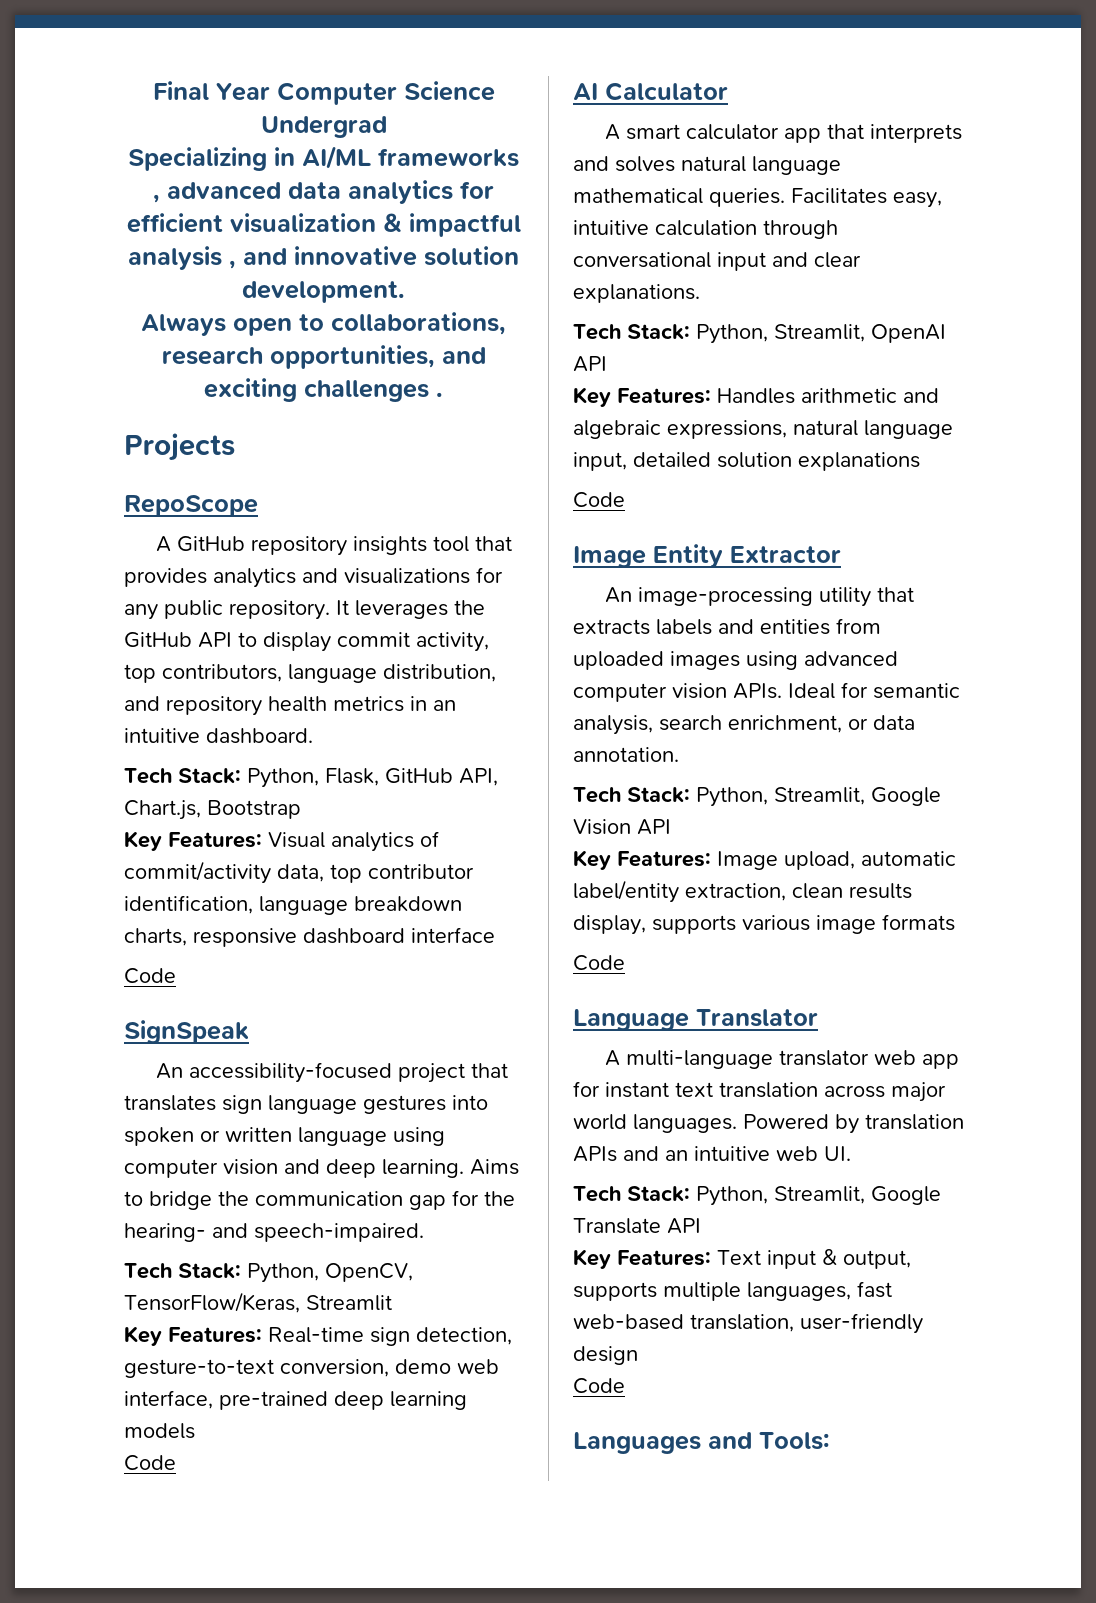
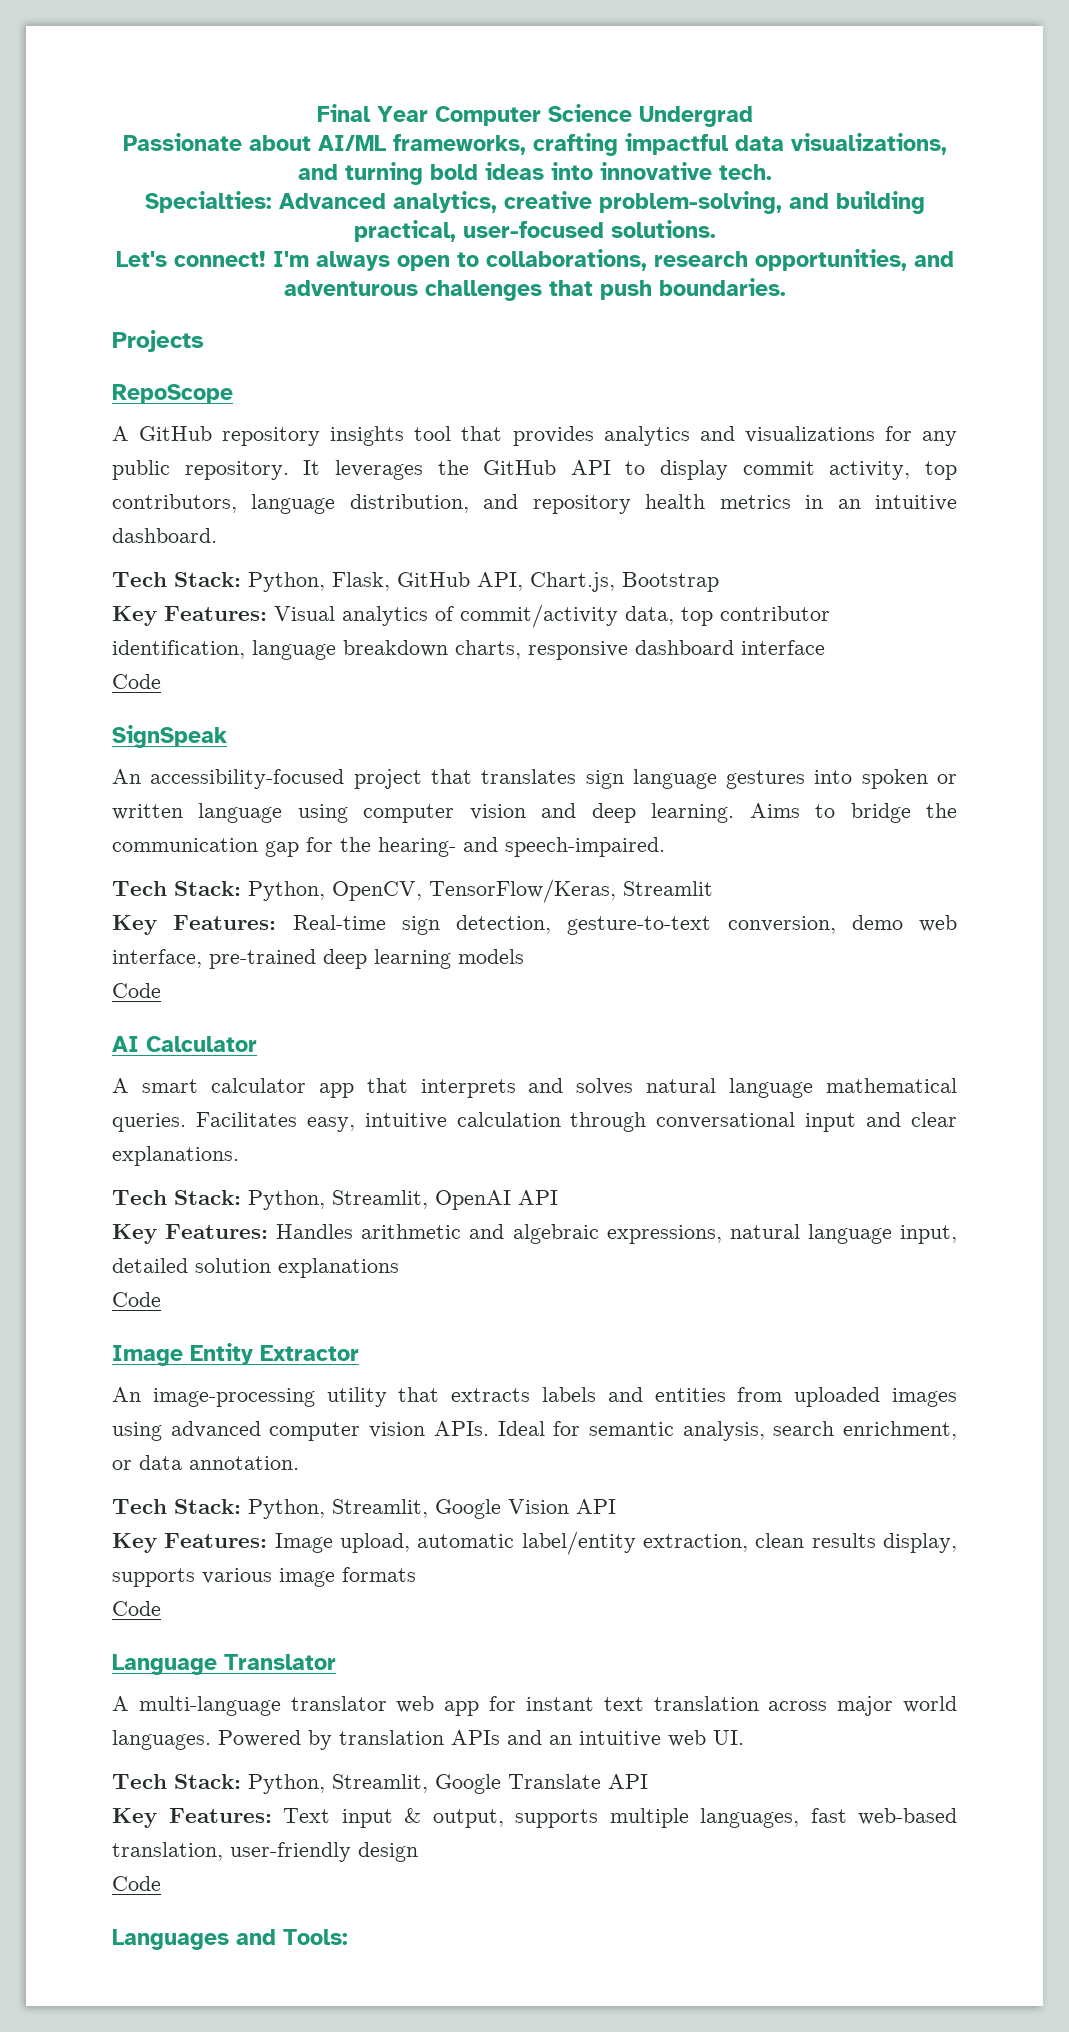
[128,146,519,171] [153,180,494,204] [126,213,521,237] [128,246,519,270] [242,281,405,303] [141,314,226,336] Specializing in AI/ML frameworks , advanced data analytics for efficient visualization & impactful analysis , and innovative solution development. // Always -> [122,133,947,156] [297,162,772,185] [144,191,925,214] [353,220,716,242] [115,251,390,271] Passionate about AI/ML frameworks, crafting impactful data visualizations, and turning bold ideas into innovative tech. // Specialties: Advanced analytics, creative problem-solving, and building practical, user-focused solutions. // Let's connect! I'm always
[204,378,443,402] exciting challenges . -> [283,278,786,301] adventurous challenges that push boundaries.

